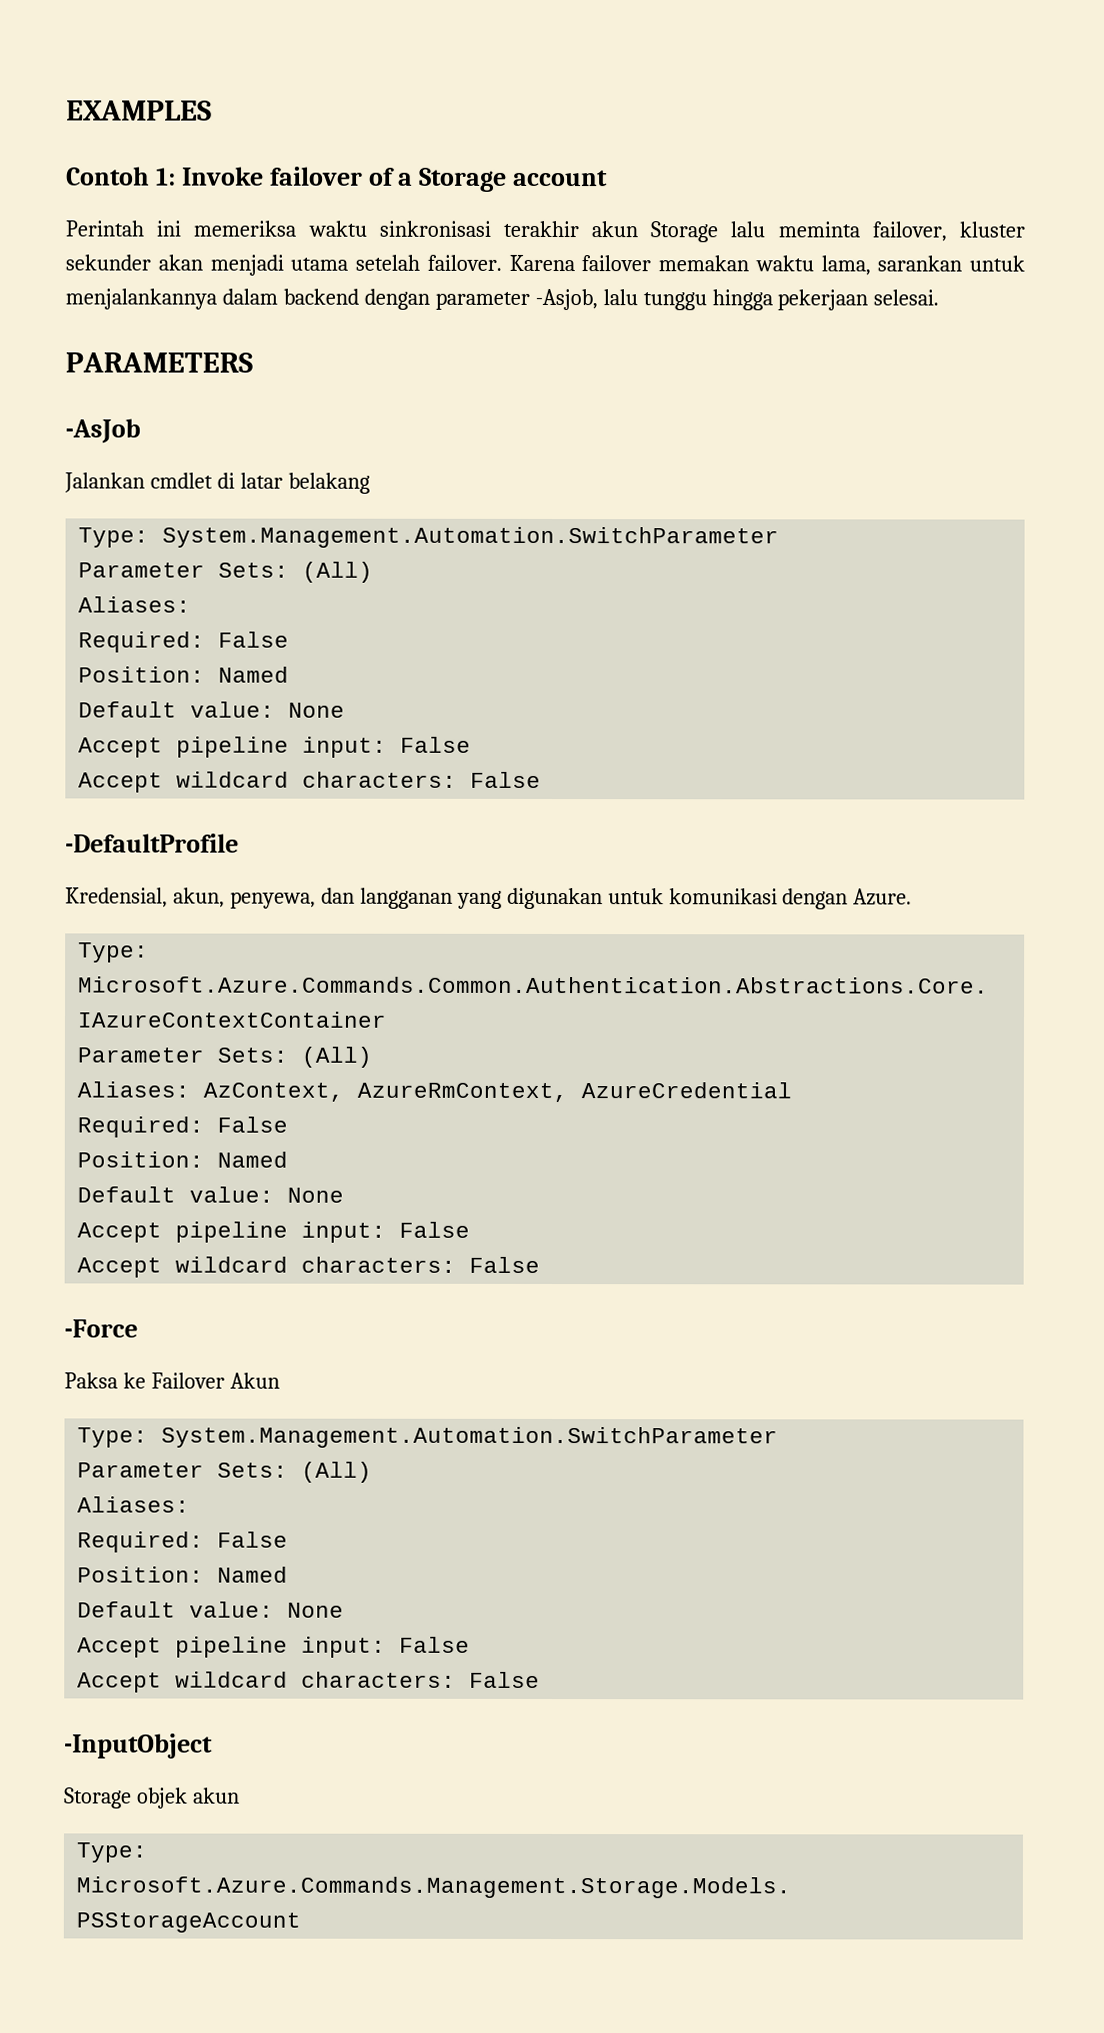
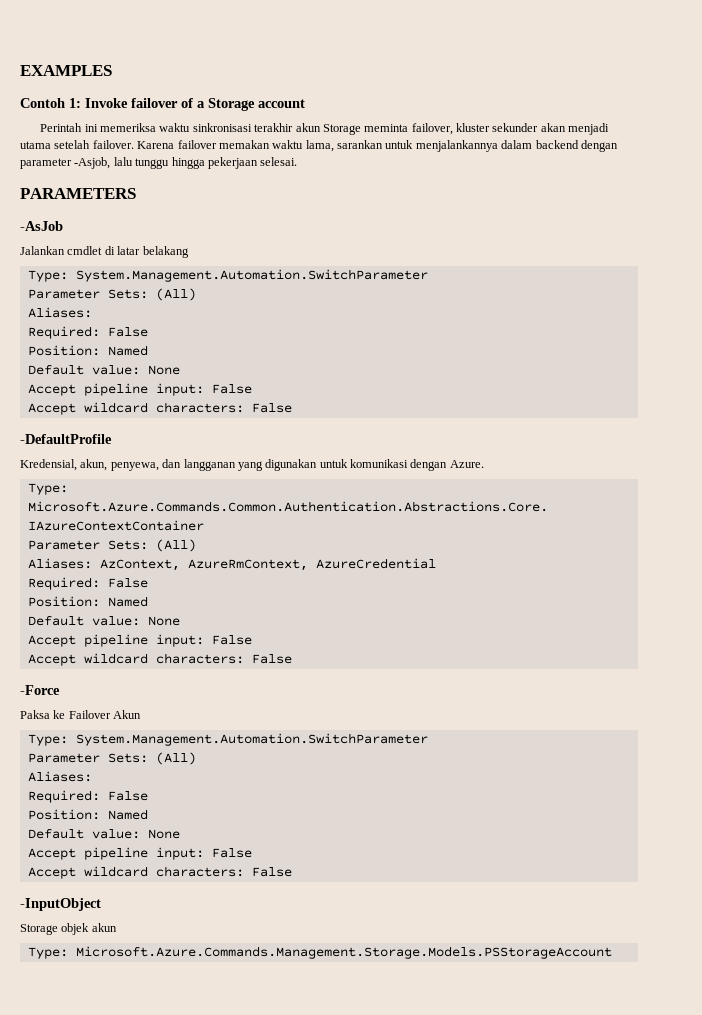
[730,221,766,238] lalu -> (361, 129) none

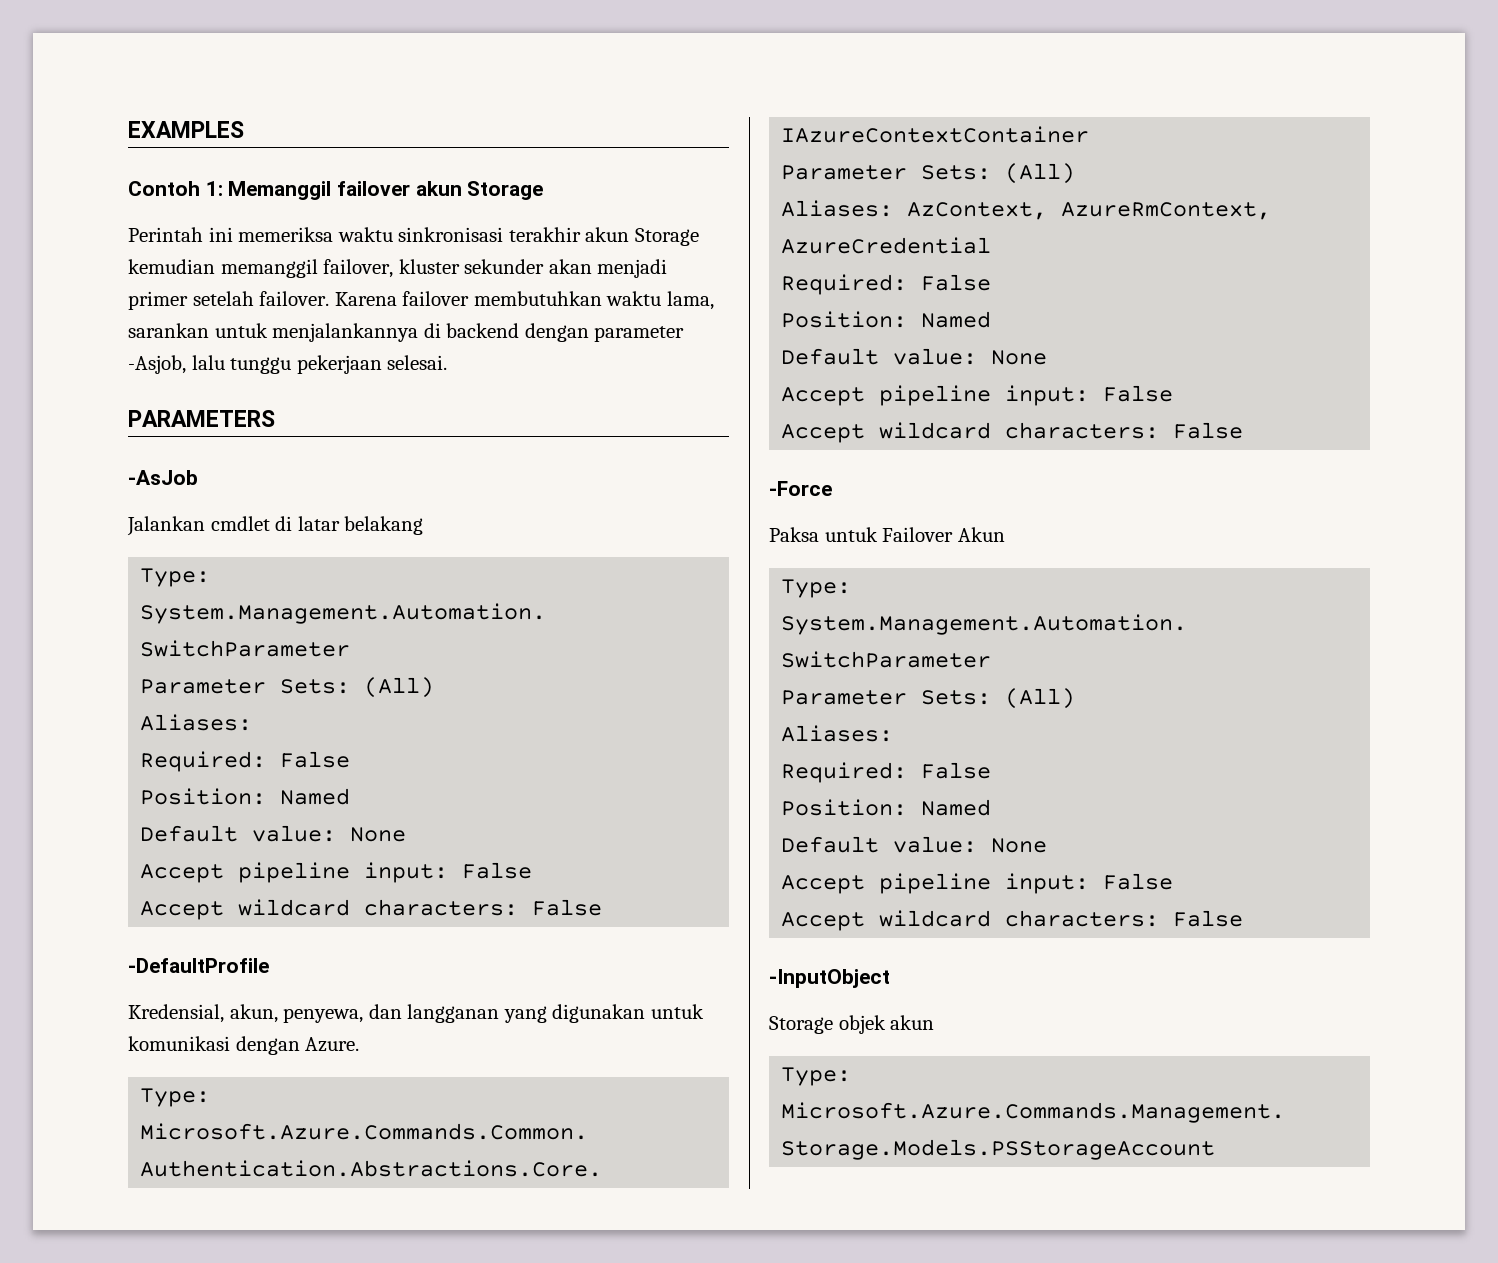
[85,98,305,111] Invoke failover of a Storage account -> [228,181,544,200] Memanggil failover akun Storage
[364,124,409,132] meminta -> [128,259,318,278] kemudian memanggil
[20,141,51,149] utama -> [128,291,188,310] primer
[218,140,270,149] memakan -> [473,291,602,306] membutuhkan
[501,140,533,149] dalam -> [423,323,441,338] di
[171,157,205,169] hingga -> (292, 365) none
[53,710,66,719] ke -> [824,527,878,542] untuk

